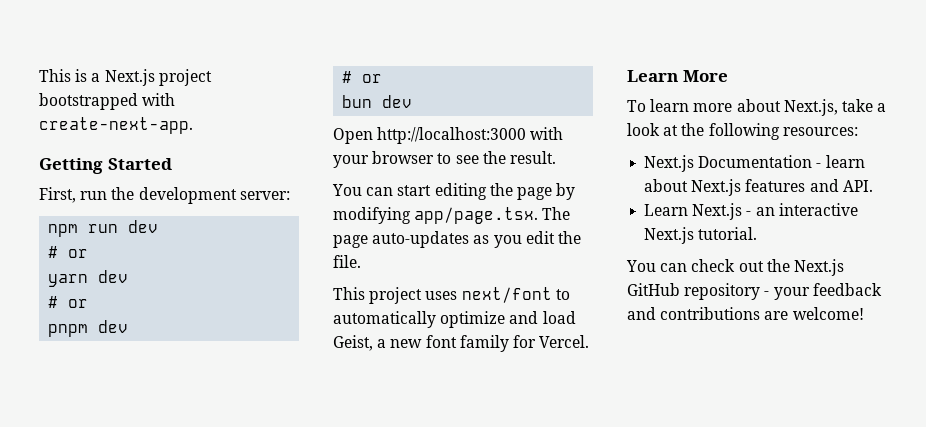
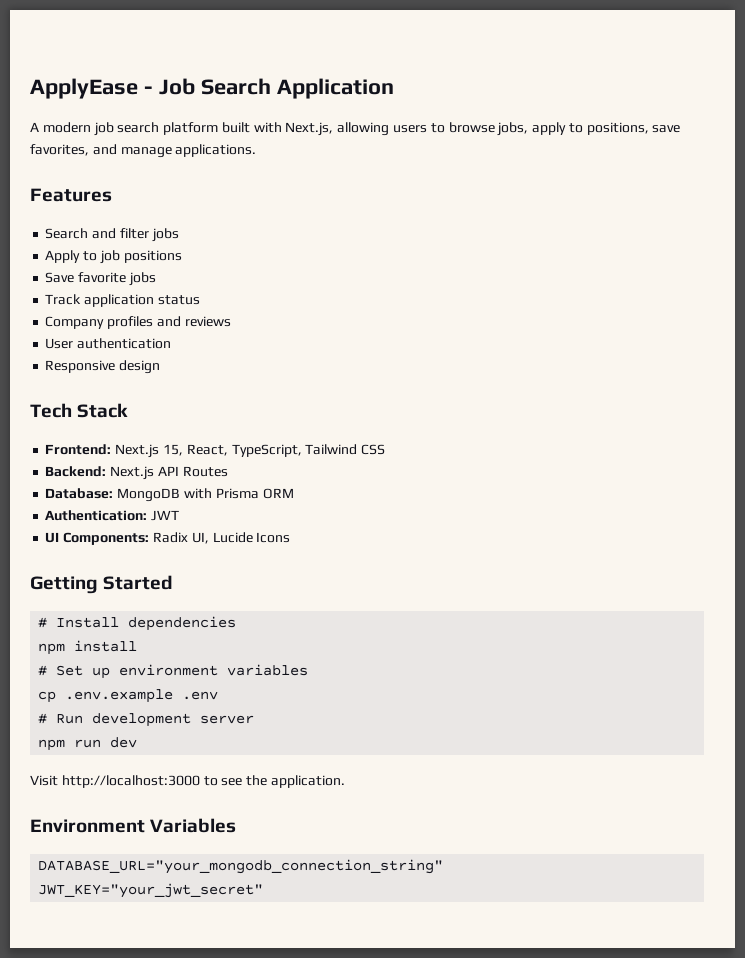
[39,69,212,86] [39,93,176,110] [39,117,193,134] [39,158,172,174] [39,187,290,204] [48,220,159,237] [48,246,89,258] [48,270,129,287] [48,296,89,308] [48,320,129,337] [342,71,383,83] [342,95,413,108] [333,127,564,144] [333,151,556,168] [332,183,576,200] [333,207,571,224] [333,231,581,248] [333,255,361,268] [333,287,570,304] [333,311,576,328] [333,335,590,352] [627,70,728,82] [627,99,887,116] [627,123,858,140] [644,155,865,172] [644,179,873,196] [644,203,858,220] [644,227,758,244] [626,259,844,276] [627,283,882,300] [627,307,864,320] This is a Next.js project bootstrapped with create-next-app. // Getting Started // First, run the development server: // npm run dev // # or // yarn dev // # or // pnpm dev // # or // bun dev // Open http://localhost:3000 with your browser to see the result. // You can start editing the page by modifying app/page.tsx. The page auto-updates as you edit the file. // This project uses next/font to automatically optimize and load Geist, a new font family for Vercel. // Learn More // To learn more about Next.js, take a look at the following resources: // Next.js Documentation - learn about Next.js features and API. // Learn Next.js - an interactive Next.js tutorial. // You can check out the Next.js GitHub repository - your feedback and contributions are welcome! -> [30,78,394,99] [30,122,681,136] [30,144,257,158] [30,188,112,202] [45,228,179,242] [45,250,182,264] [45,272,156,286] [45,294,200,307] [45,316,231,329] [45,338,172,349] [45,360,161,374] [30,403,129,418] [45,444,386,458] [45,466,228,480] [45,488,294,502] [45,510,180,521] [45,532,291,545] [30,575,174,594] [38,616,237,631] [38,640,138,655] [38,664,309,679] [38,689,219,703] [38,713,255,727] [38,737,138,751] [30,775,345,788] [30,818,237,833] [38,859,444,874] [38,883,264,898] ApplyEase - Job Search Application // A modern job search platform built with Next.js, allowing users to browse jobs, apply to positions, save favorites, and manage applications. // Features // Search and filter jobs // Apply to job positions // Save favorite jobs // Track application status // Company profiles and reviews // User authentication // Responsive design // Tech Stack // Frontend: Next.js 15, React, TypeScript, Tailwind CSS // Backend: Next.js API Routes // Database: MongoDB with Prisma ORM // Authentication: JWT // UI Components: Radix UI, Lucide Icons // Getting Started // # Install dependencies // npm install // # Set up environment variables // cp .env.example .env // # Run development server // npm run dev // Visit http://localhost:3000 to see the application. // Environment Variables // DATABASE_URL="your_mongodb_connection_string" // JWT_KEY="your_jwt_secret"

